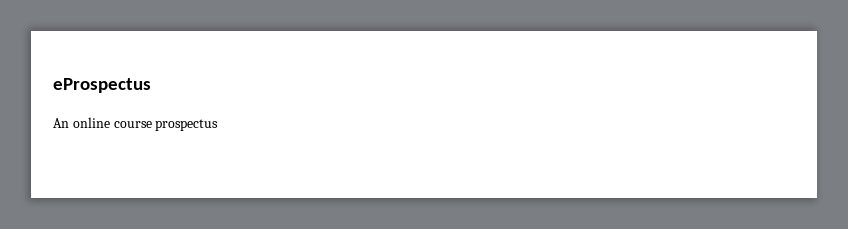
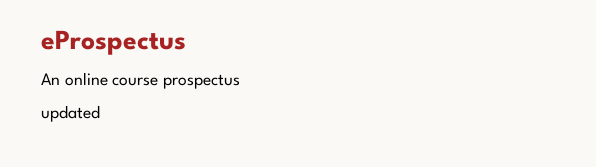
(219, 125) none -> [41,105,100,122] // updated

